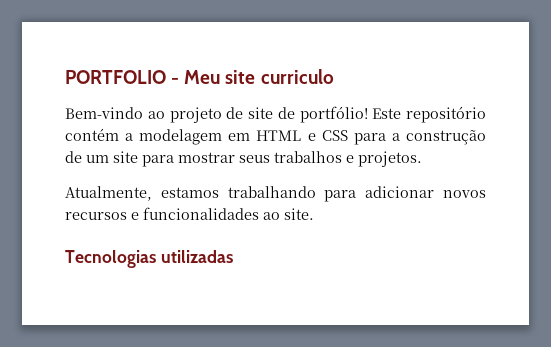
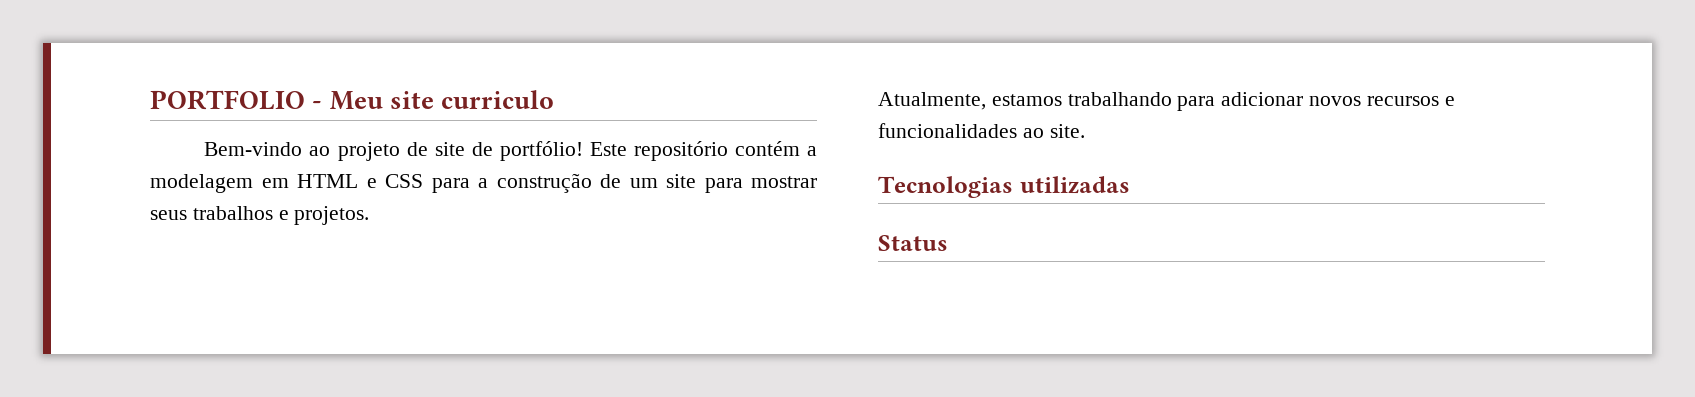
(233, 256) none -> [878,235,948,251] // Status

